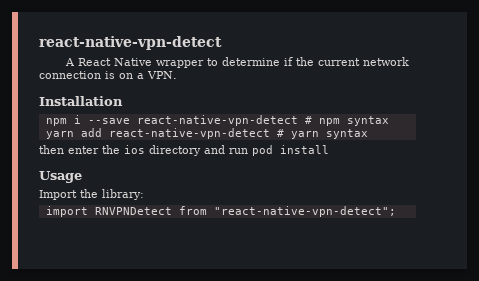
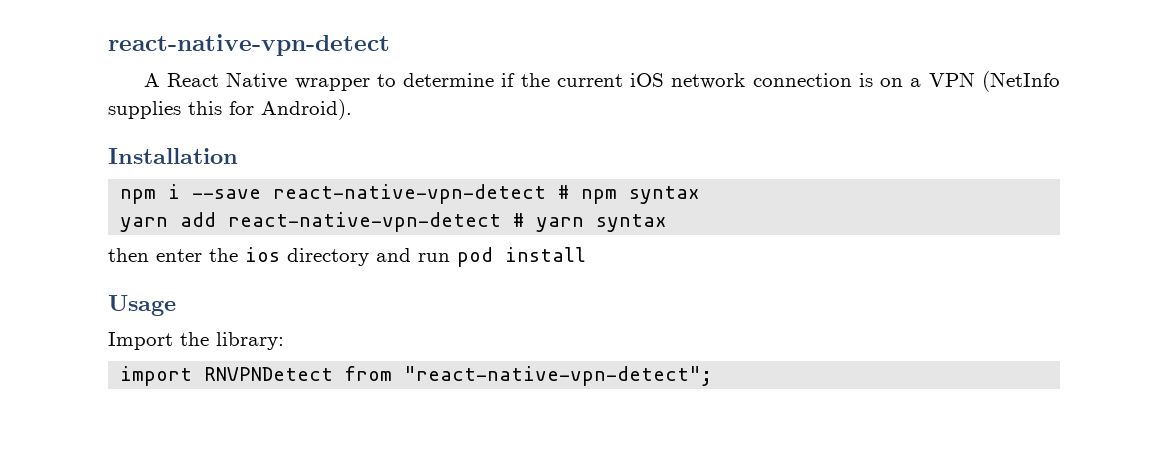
(361, 62) none -> [630,73,665,87] iOS
[147,71,177,79] VPN. -> [928,71,1061,92] [108,99,352,120] VPN (NetInfo supplies this for Android).

